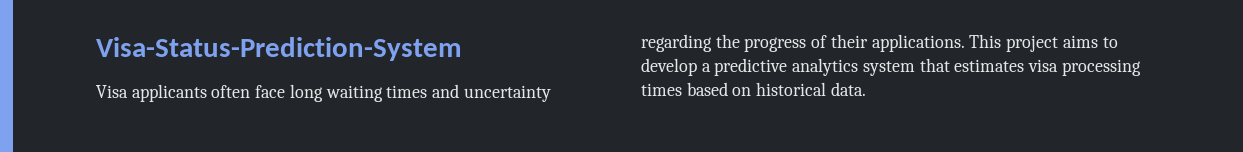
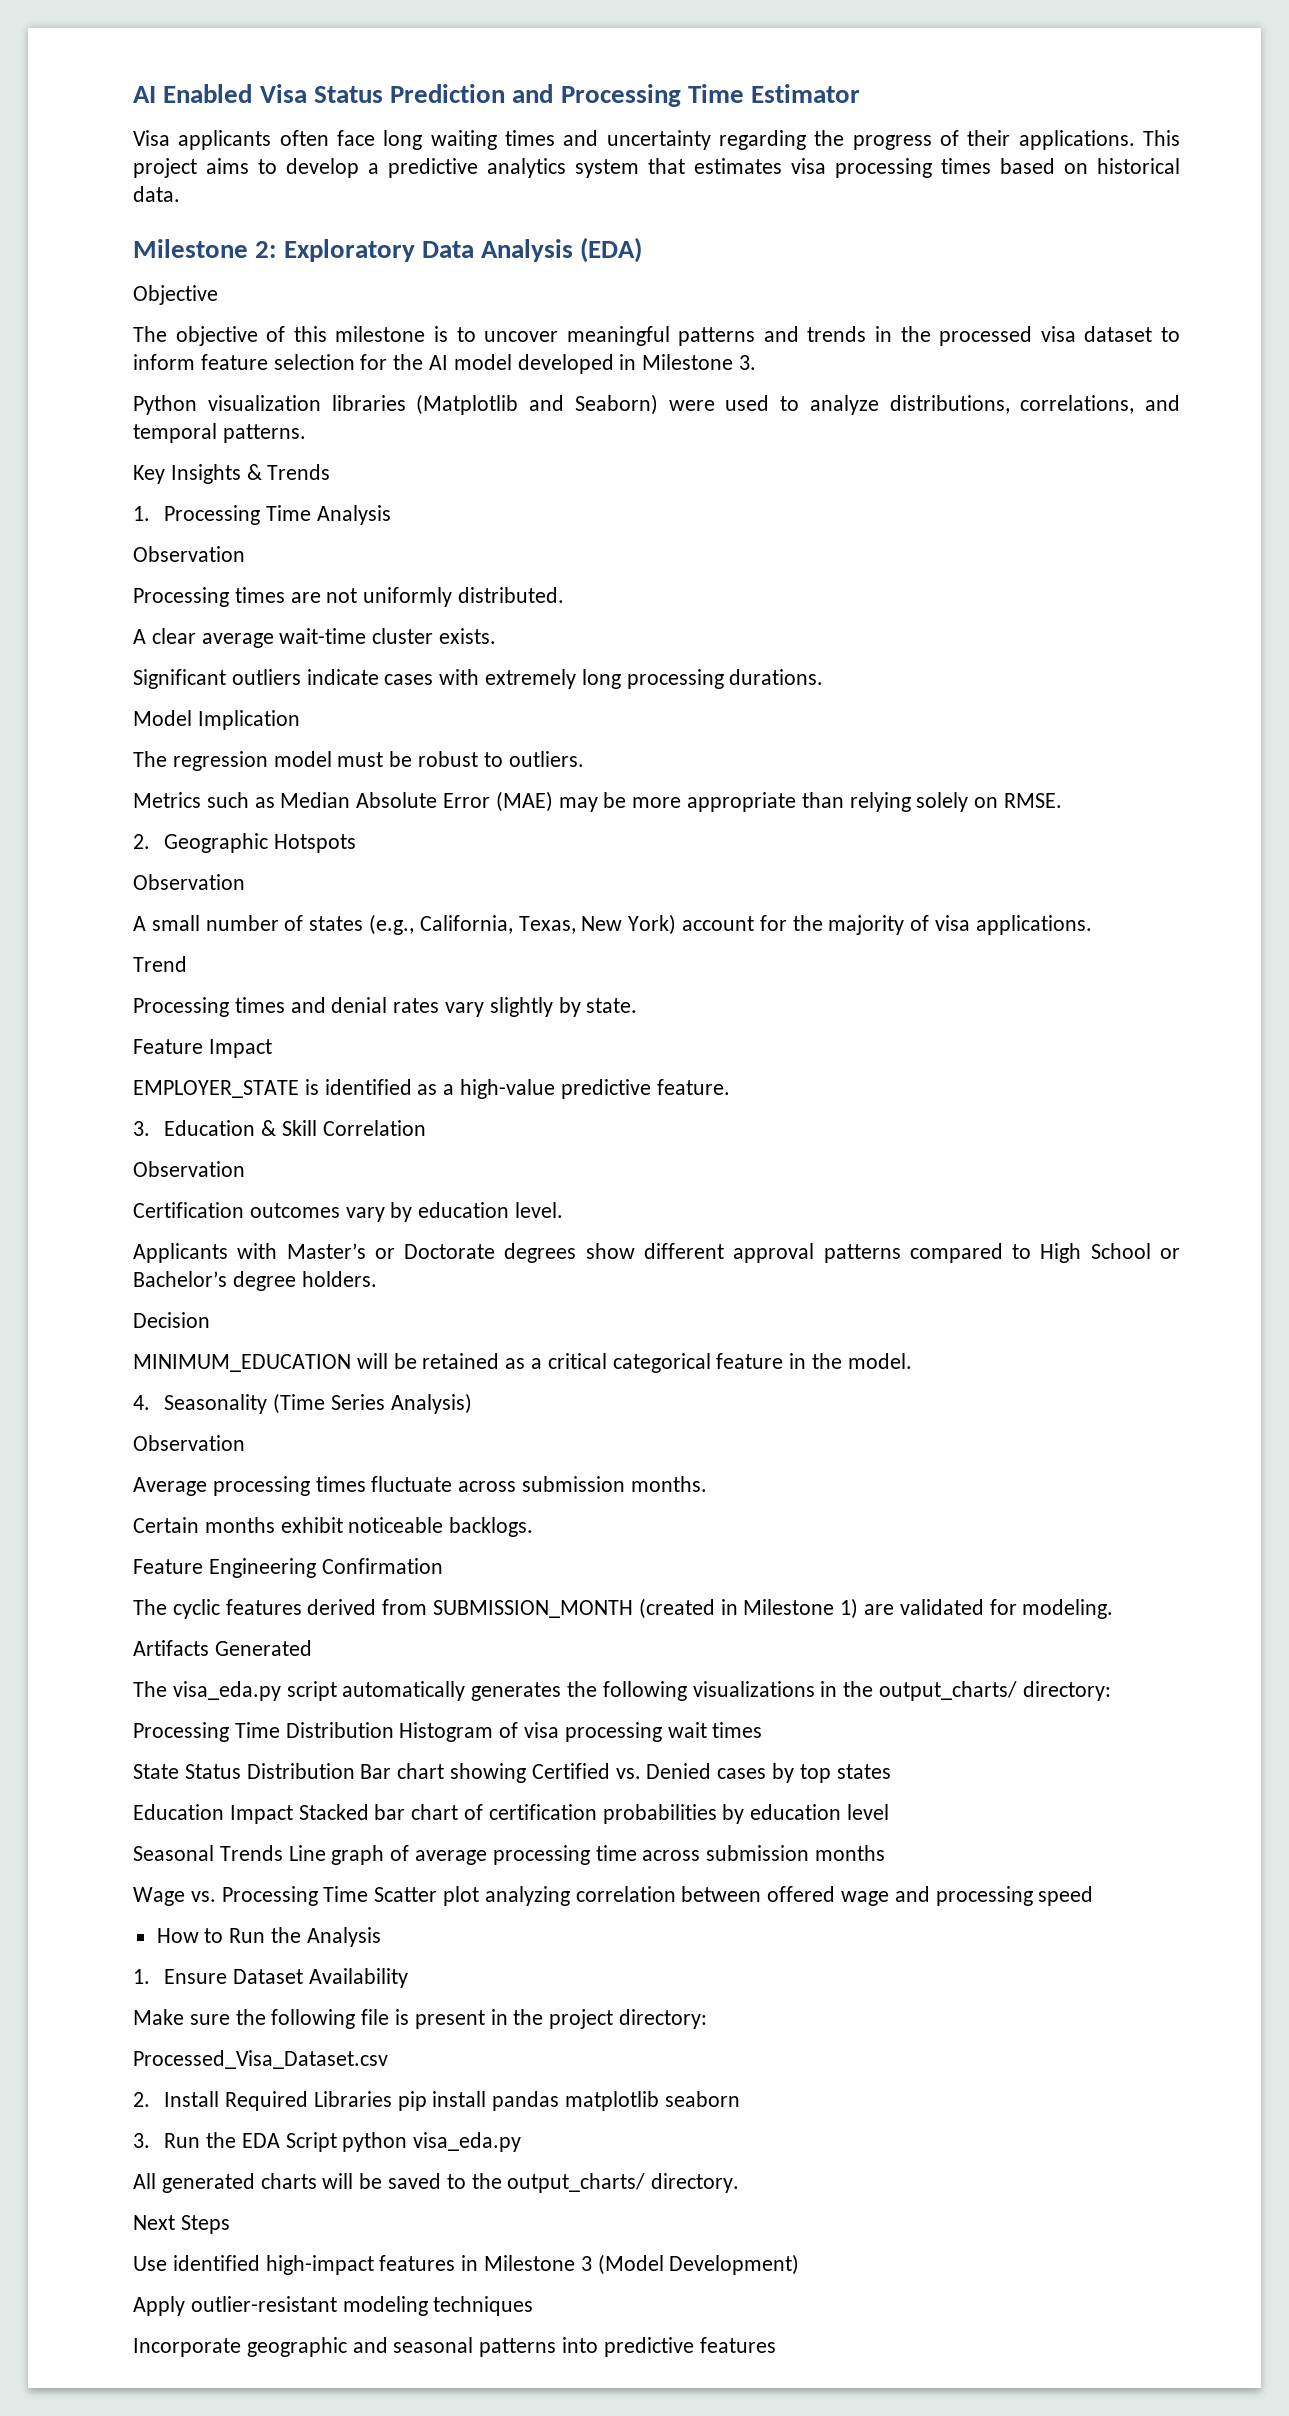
[96,37,462,61] Visa-Status-Prediction-System -> [133,84,861,107] AI Enabled Visa Status Prediction and Processing Time Estimator
(866, 89) none -> [133,237,643,263] [133,285,218,305] [133,326,1181,346] [133,354,757,374] [133,394,1180,415] [133,423,306,443] [133,464,331,484] [133,505,391,525] [133,546,245,562] [133,587,565,607] [133,628,497,648] [133,669,824,689] [133,710,300,730] [133,751,584,771] [133,791,1063,812] [133,833,356,853] [133,874,245,890] [133,914,1092,935] [133,956,187,972] [133,997,638,1017] [133,1039,272,1058] [133,1079,730,1099] [133,1120,426,1136] [133,1161,245,1177] [133,1202,564,1222] [133,1243,1181,1263] [133,1271,377,1291] [133,1312,210,1328] [133,1353,912,1373] [133,1393,472,1414] [133,1435,245,1451] [133,1476,707,1496] [133,1517,534,1537] [133,1558,443,1578] [133,1598,1114,1619] [133,1640,312,1656] [133,1681,1111,1701] [133,1722,763,1742] [133,1763,891,1783] [133,1804,890,1824] [133,1845,886,1865] [133,1886,1094,1906] [156,1927,381,1947] [133,1968,408,1988] [133,2009,708,2029] [133,2050,388,2069] [133,2091,740,2111] [133,2132,522,2152] [133,2173,740,2193] [133,2215,230,2234] [133,2254,800,2275] [133,2296,534,2316] [133,2337,776,2357] // Milestone 2: Exploratory Data Analysis (EDA) // Objective // The objective of this milestone is to uncover meaningful patterns and trends in the processed visa dataset to inform feature selection for the AI model developed in Milestone 3. // Python visualization libraries (Matplotlib and Seaborn) were used to analyze distributions, correlations, and temporal patterns. // Key Insights & Trends // 1. Processing Time Analysis // Observation // Processing times are not uniformly distributed. // A clear average wait-time cluster exists. // Significant outliers indicate cases with extremely long processing durations. // Model Implication // The regression model must be robust to outliers. // Metrics such as Median Absolute Error (MAE) may be more appropriate than relying solely on RMSE. // 2. Geographic Hotspots // Observation // A small number of states (e.g., California, Texas, New York) account for the majority of visa applications. // Trend // Processing times and denial rates vary slightly by state. // Feature Impact // EMPLOYER_STATE is identified as a high-value predictive feature. // 3. Education & Skill Correlation // Observation // Certification outcomes vary by education level. // Applicants with Master’s or Doctorate degrees show different approval patterns compared to High School or Bachelor’s degree holders. // Decision // MINIMUM_EDUCATION will be retained as a critical categorical feature in the model. // 4. Seasonality (Time Series Analysis) // Observation // Average processing times fluctuate across submission months. // Certain months exhibit noticeable backlogs. // Feature Engineering Confirmation // The cyclic features derived from SUBMISSION_MONTH (created in Milestone 1) are validated for modeling. // Artifacts Generated // The visa_eda.py script automatically generates the following visualizations in the output_charts/ directory: // Processing Time Distribution Histogram of visa processing wait times // State Status Distribution Bar chart showing Certified vs. Denied cases by top states // Education Impact Stacked bar chart of certification probabilities by education level // Seasonal Trends Line graph of average processing time across submission months // Wage vs. Processing Time Scatter plot analyzing correlation between offered wage and processing speed // How to Run the Analysis // 1. Ensure Dataset Availability // Make sure the following file is present in the project directory: // Processed_Visa_Dataset.csv // 2. Install Required Libraries pip install pandas matplotlib seaborn // 3. Run the EDA Script python visa_eda.py // All generated charts will be saved to the output_charts/ directory. // Next Steps // Use identified high-impact features in Milestone 3 (Model Development) // Apply outlier-resistant modeling techniques // Incorporate geographic and seasonal patterns into predictive features

